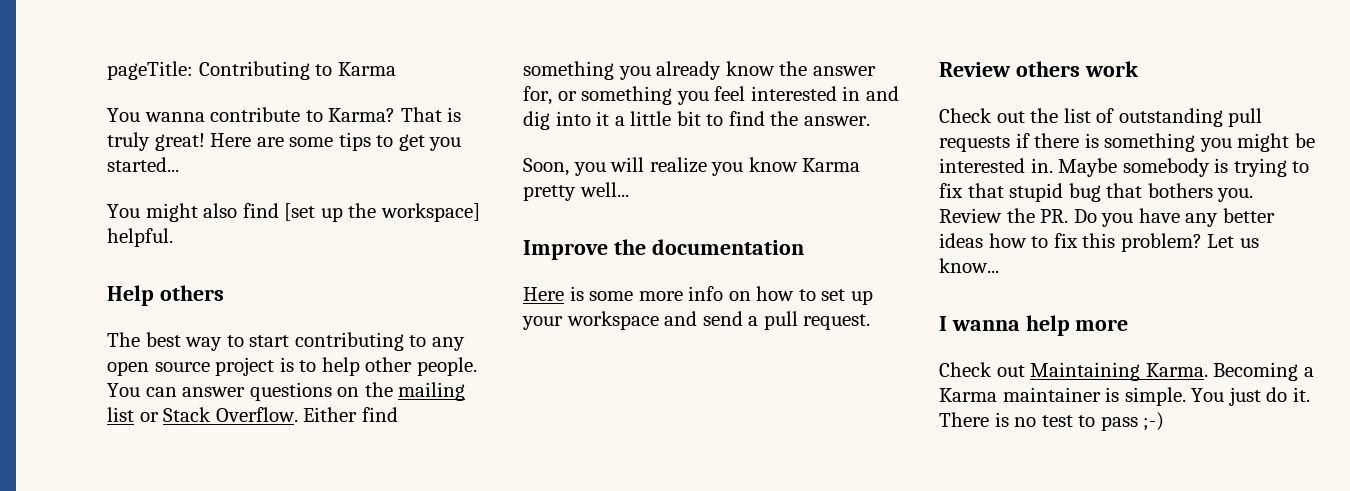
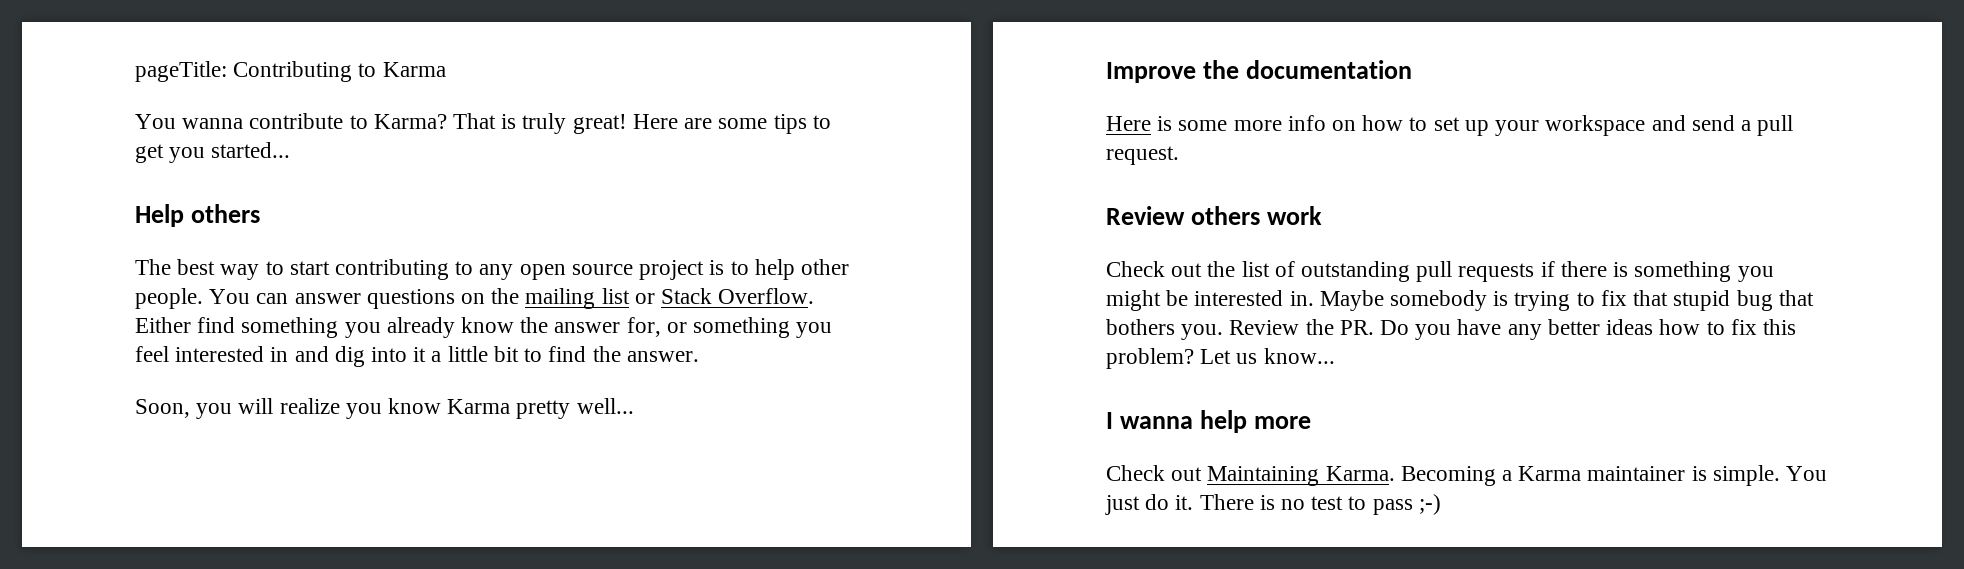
[107,203,480,222] [107,228,173,247] // You might also find [set up the workspace] helpful. -> (291, 150) none

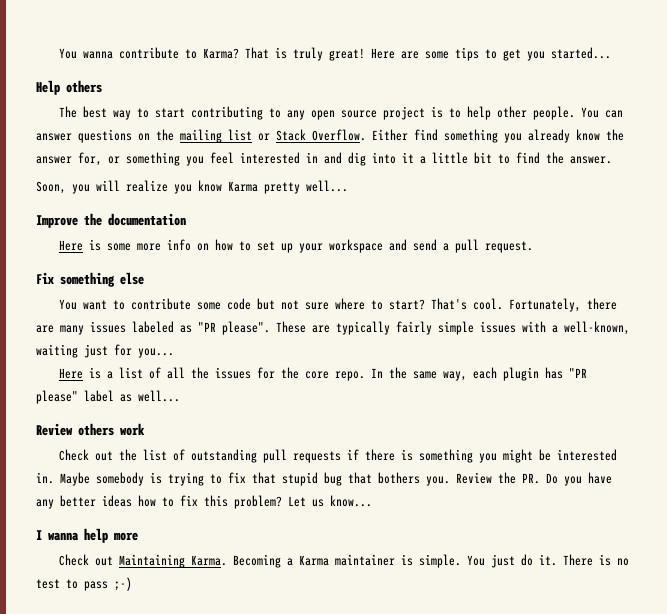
[135,61,446,82] pageTitle: Contributing to Karma // -> (59, 53) none
(1179, 155) none -> [36,272,144,287] [59,298,618,312] [36,321,630,335] [36,344,174,358] [59,367,588,381] [36,390,180,404] // Fix something else // You want to contribute some code but not sure where to start? That's cool. Fortunately, there are many issues labeled as "PR please". These are typically fairly simple issues with a well-known, waiting just for you... // Here is a list of all the issues for the core repo. In the same way, each plugin has "PR please" label as well...

